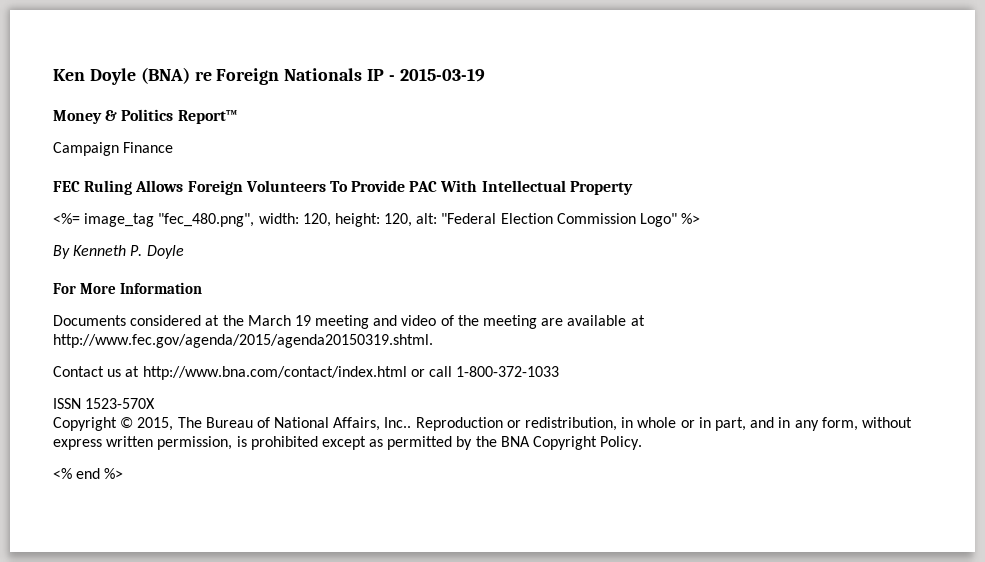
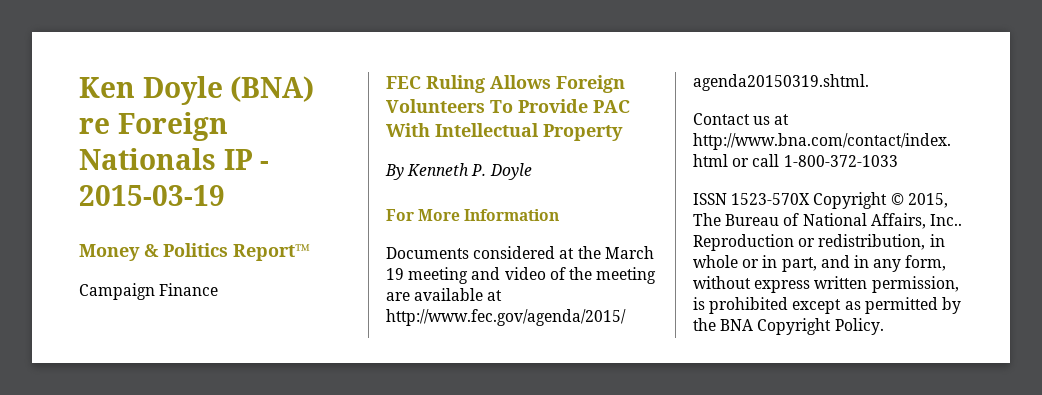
[53,213,701,227] // <%= image_tag "fec_480.png", width: 120, height: 120, alt: "Federal Election Commission Logo" %> -> (623, 132) none
(156, 403) // -> (811, 199) none
[53,468,124,479] // <% end %> -> (884, 326) none

